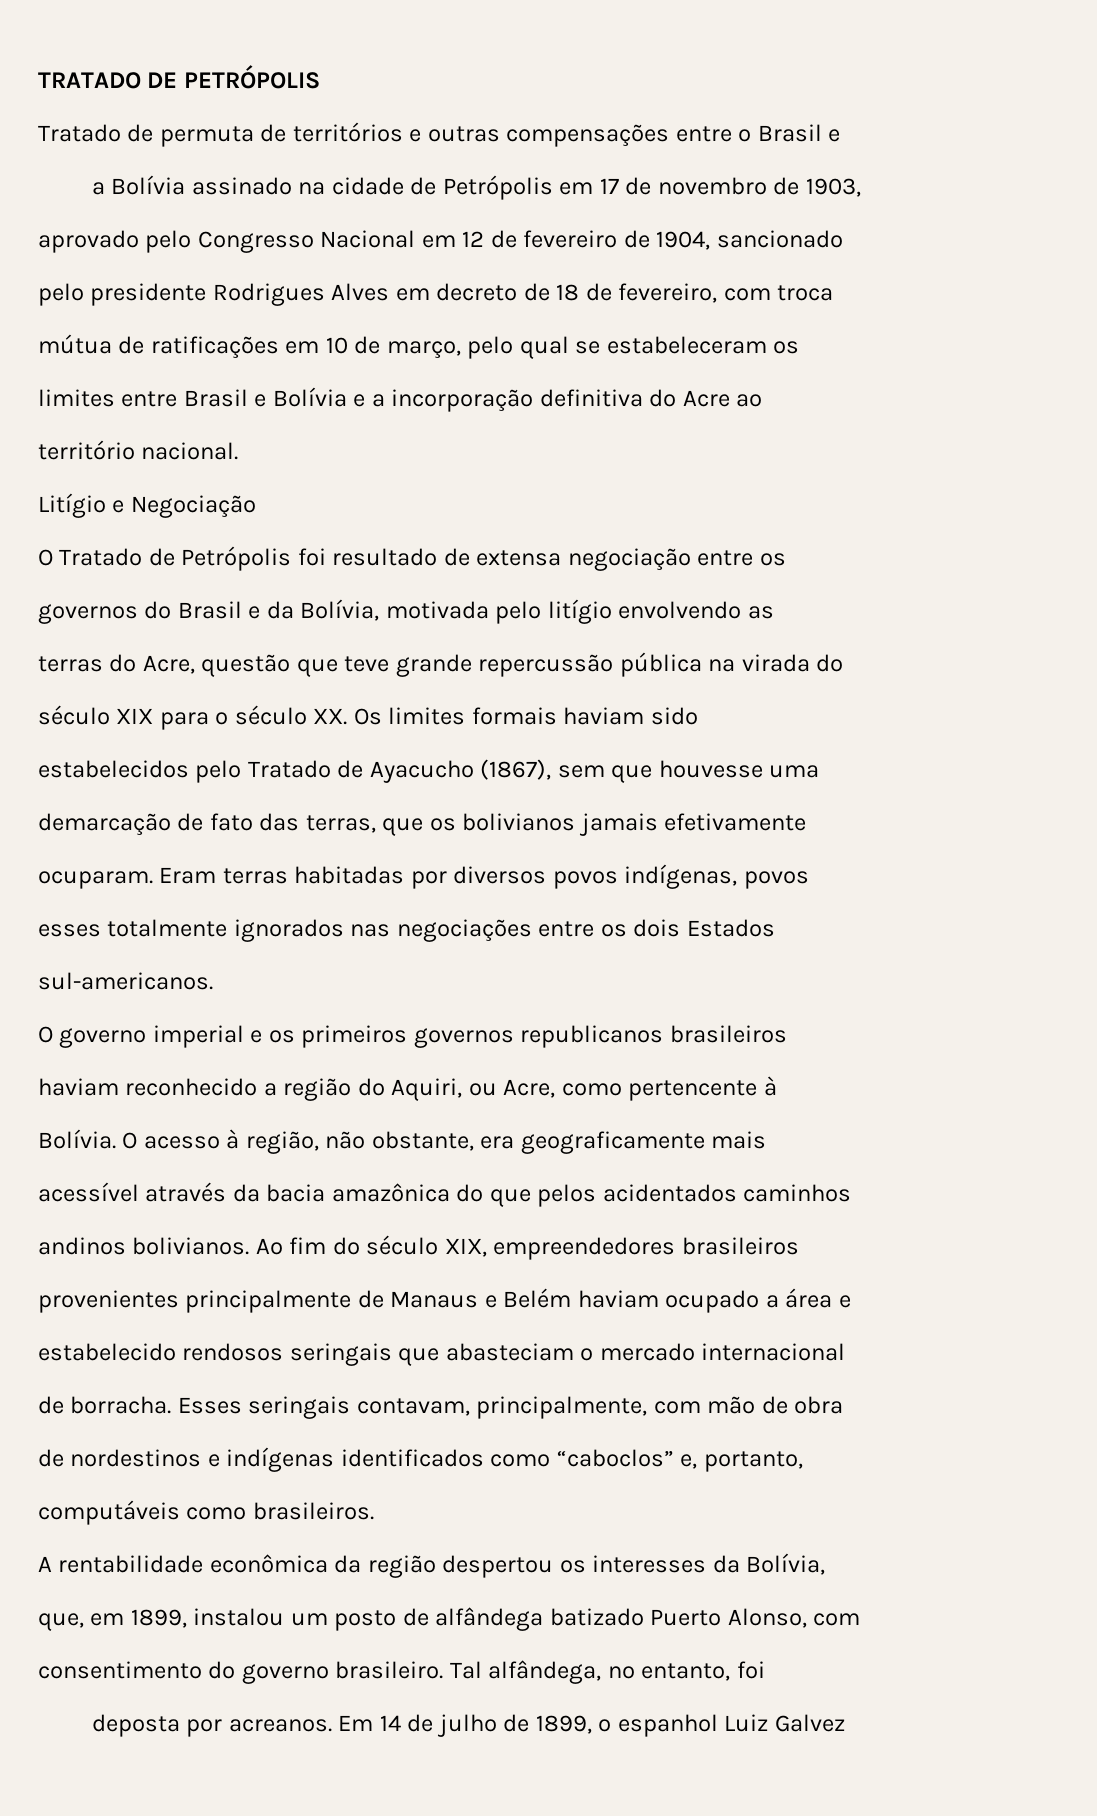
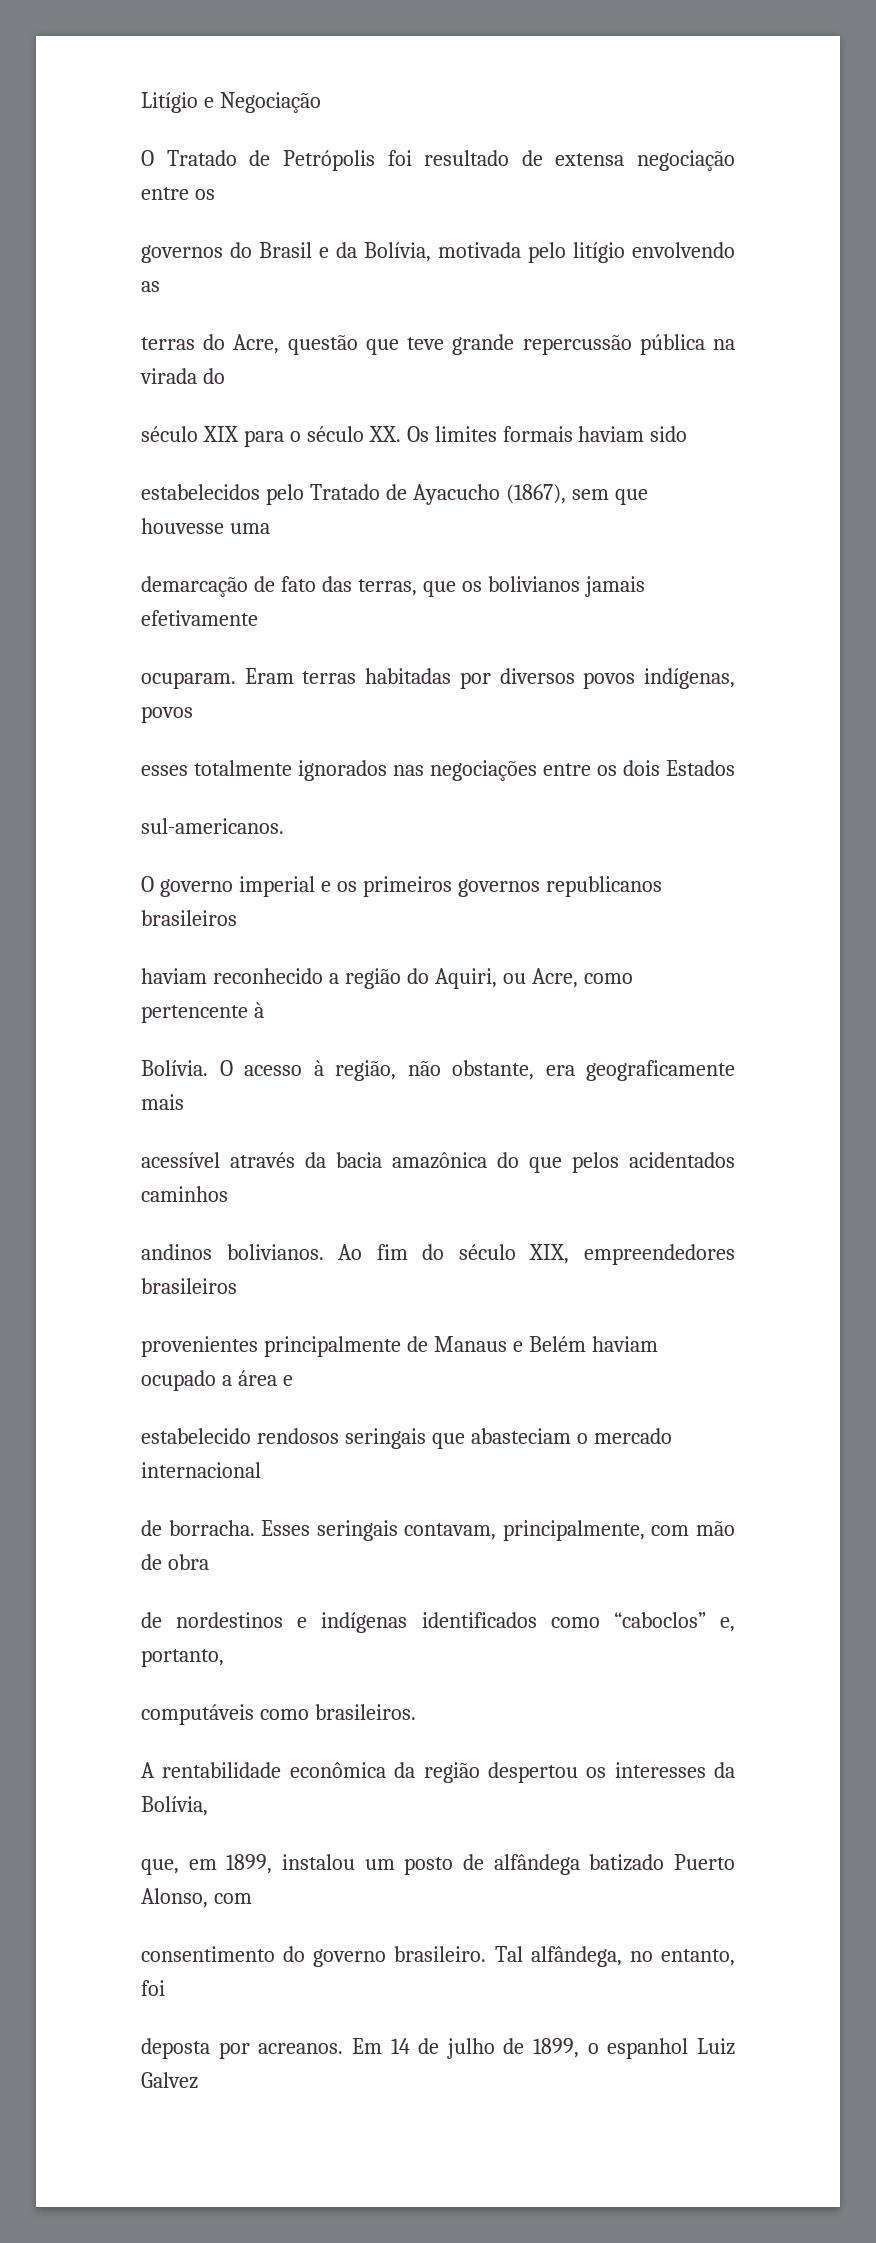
[38,65,320,89] [38,122,841,147] [91,175,861,200] [38,230,843,253] [38,283,834,306] [38,334,800,359] [38,387,763,412] [38,440,239,460] TRATADO DE PETRÓPOLIS // Tratado de permuta de territórios e outras compensações entre o Brasil e // a Bolívia assinado na cidade de Petrópolis em 17 de novembro de 1903, // aprovado pelo Congresso Nacional em 12 de fevereiro de 1904, sancionado // pelo presidente Rodrigues Alves em decreto de 18 de fevereiro, com troca // mútua de ratificações em 10 de março, pelo qual se estabeleceram os // limites entre Brasil e Bolívia e a incorporação definitiva do Acre ao // território nacional. // -> (141, 102) none

